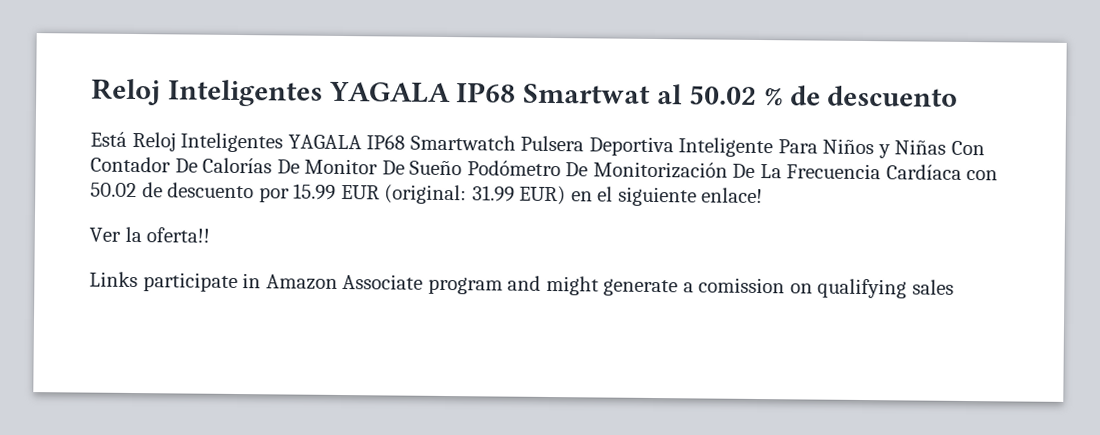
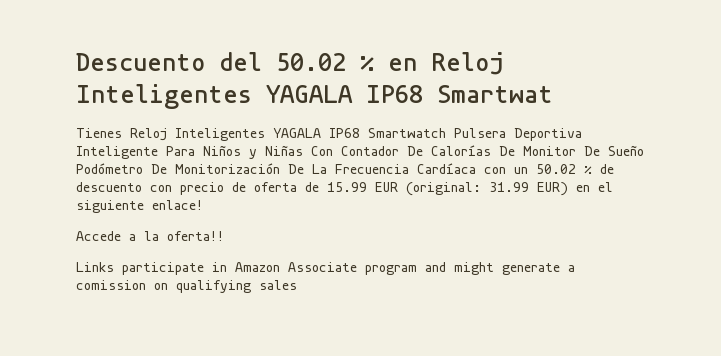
(91, 92) none -> [76,52,417,71] Descuento del 50.02 % en
[657,84,959,107] [90,131,127,147] al 50.02 % de descuento // Está -> [76,128,122,138] // Tienes
[90,182,290,203] 50.02 de descuento por -> [514,164,614,174] [76,182,319,195] un 50.02 % de descuento con precio de oferta de
[89,227,121,242] Ver -> [76,231,136,241] Accede a

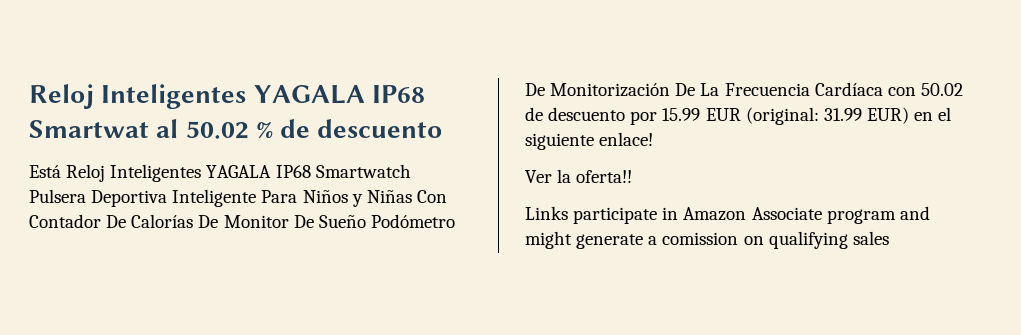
[76,52,417,71] Descuento del 50.02 % en -> (29, 96) none
[76,128,122,138] // Tienes -> [156,119,443,139] [29,165,61,178] al 50.02 % de descuento // Está
[514,164,614,174] [76,182,319,195] un 50.02 % de descuento con precio de oferta de -> [920,83,963,96] [525,107,658,125] 50.02 de descuento por
[76,231,136,241] Accede a -> [525,170,552,183] Ver

